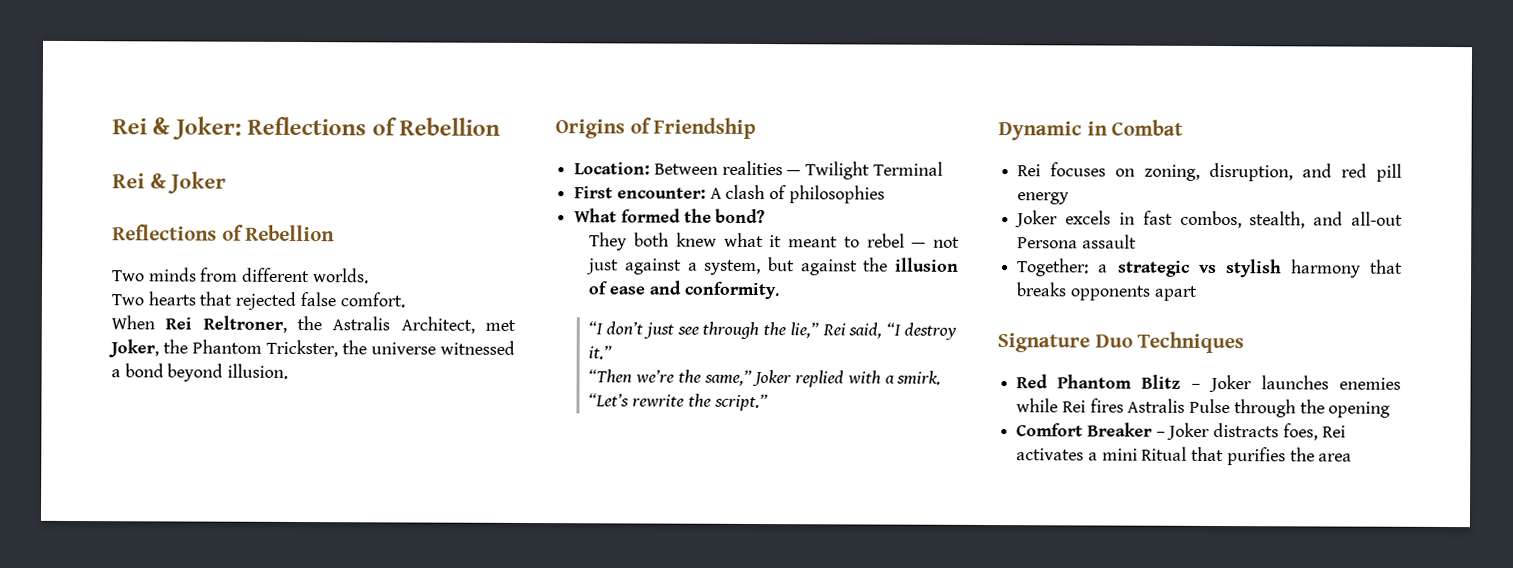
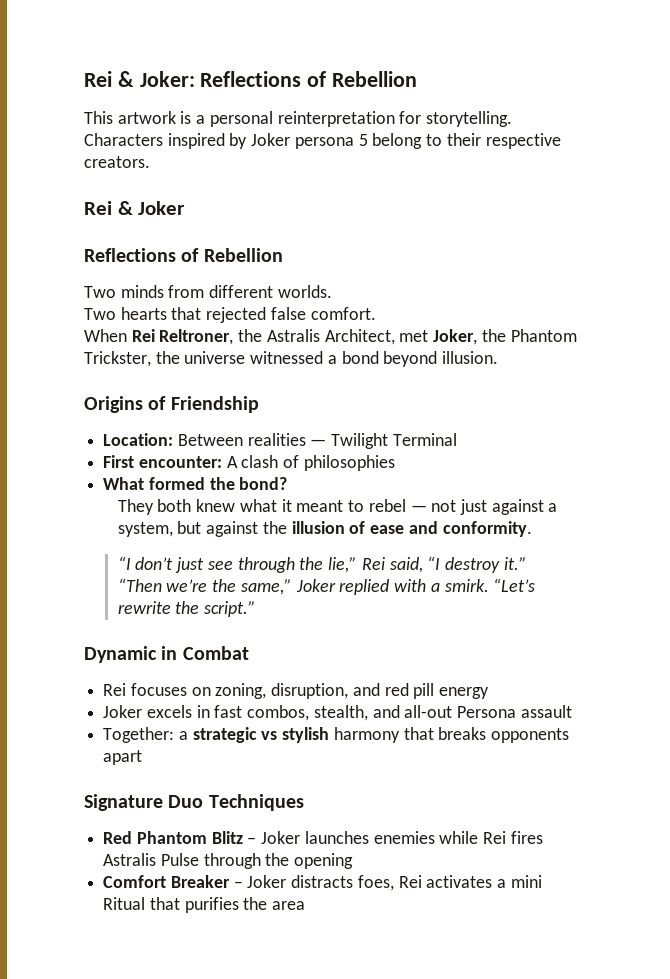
(501, 126) none -> [84,111,513,127] [84,133,561,149] [84,156,150,168] // This artwork is a personal reinterpretation for storytelling. Characters inspired by Joker persona 5 belong to their respective creators.

